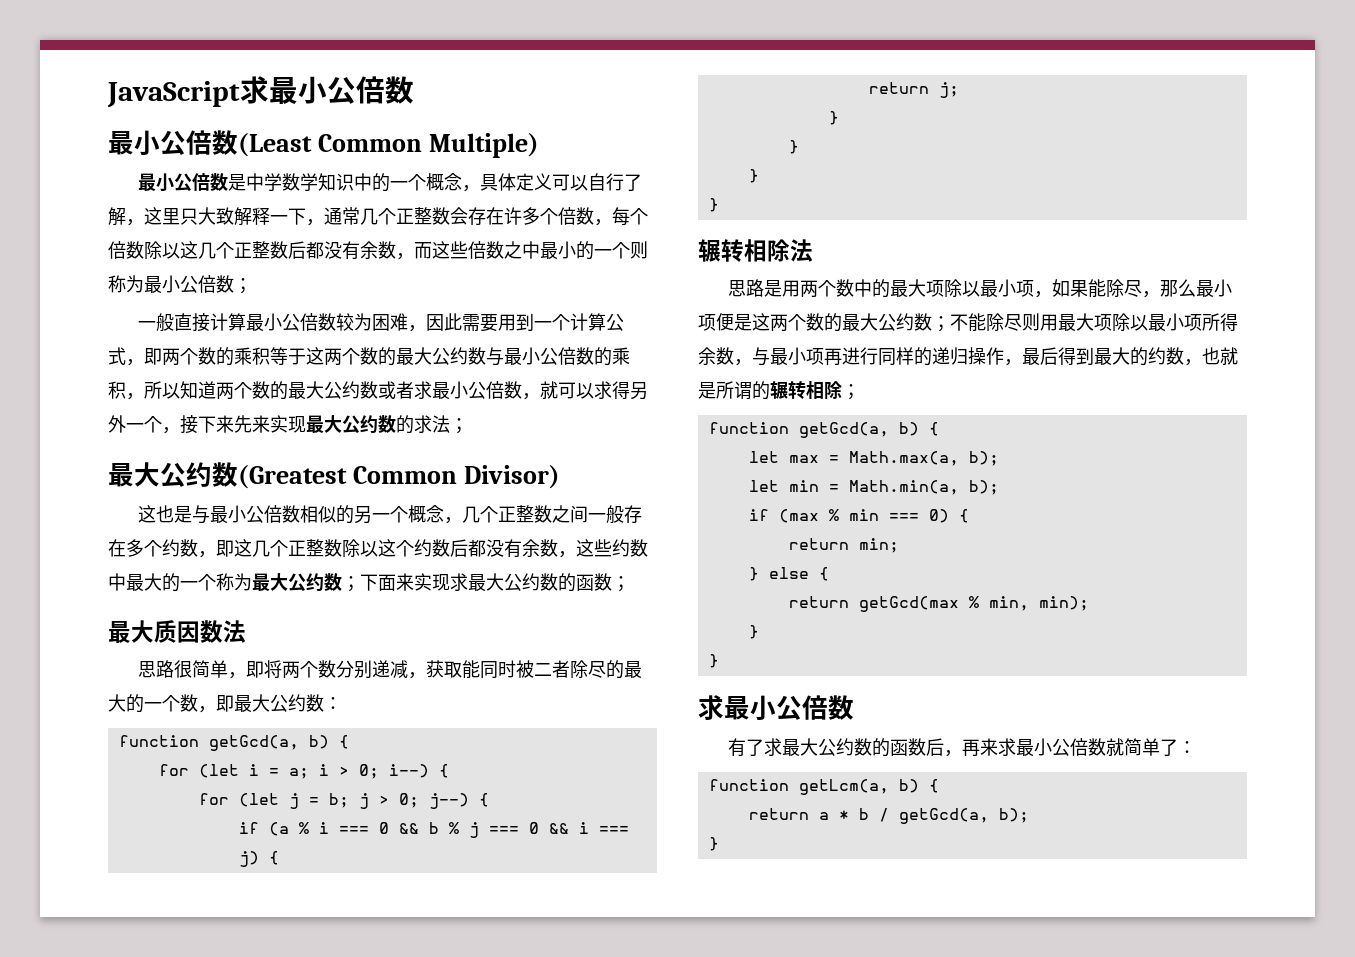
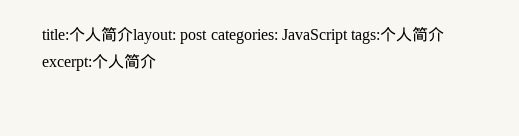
[107,76,414,108] [108,130,539,158] [138,173,643,192] [108,207,648,226] [108,241,648,260] [108,275,252,294] [138,313,625,332] [108,347,630,366] [108,381,648,400] [108,415,468,434] [108,462,560,489] [138,505,643,524] [108,539,648,558] [108,573,630,592] [108,620,246,643] [138,660,643,679] [108,694,342,713] [118,735,349,751] [158,764,449,779] [198,793,489,809] [238,822,629,838] [238,851,279,867] [868,82,959,98] [828,111,839,125] [788,140,799,154] [748,169,759,183] [708,198,719,212] [698,239,813,262] [728,279,1233,298] [698,313,1238,332] [698,347,1238,366] [698,381,860,400] [708,422,939,438] [748,451,999,466] [748,480,999,495] [748,509,969,523] [788,538,899,553] [748,567,829,581] [788,596,1089,612] [748,625,759,639] [708,654,719,668] [698,695,854,721] [728,738,1197,757] [708,779,939,795] [748,808,1029,824] [708,837,719,851] JavaScript求最小公倍数 // 最小公倍数(Least Common Multiple) // 最小公倍数是中学数学知识中的一个概念，具体定义可以自行了解，这里只大致解释一下，通常几个正整数会存在许多个倍数，每个倍数除以这几个正整数后都没有余数，而这些倍数之中最小的一个则称为最小公倍数； // 一般直接计算最小公倍数较为困难，因此需要用到一个计算公式，即两个数的乘积等于这两个数的最大公约数与最小公倍数的乘积，所以知道两个数的最大公约数或者求最小公倍数，就可以求得另外一个，接下来先来实现最大公约数的求法； // 最大公约数(Greatest Common Divisor) // 这也是与最小公倍数相似的另一个概念，几个正整数之间一般存在多个约数，即这几个正整数除以这个约数后都没有余数，这些约数中最大的一个称为最大公约数；下面来实现求最大公约数的函数； // 最大质因数法 // 思路很简单，即将两个数分别递减，获取能同时被二者除尽的最大的一个数，即最大公约数： // function getGcd(a, b) { // for (let i = a; i > 0; i--) { // for (let j = b; j > 0; j--) { // if (a % i === 0 && b % j === 0 && i === j) { // return j; // } // } // } // } // 辗转相除法 // 思路是用两个数中的最大项除以最小项，如果能除尽，那么最小项便是这两个数的最大公约数；不能除尽则用最大项除以最小项所得余数，与最小项再进行同样的递归操作，最后得到最大的约数，也就是所谓的辗转相除； // function getGcd(a, b) { // let max = Math.max(a, b); // let min = Math.min(a, b); // if (max % min === 0) { // return min; // } else { // return getGcd(max % min, min); // } // } // 求最小公倍数 // 有了求最大公约数的函数后，再来求最小公倍数就简单了： // function getLcm(a, b) { // return a * b / getGcd(a, b); // } -> [42,26,445,44] [42,53,156,71] title:个人简介layout: post categories: JavaScript tags:个人简介excerpt:个人简介

